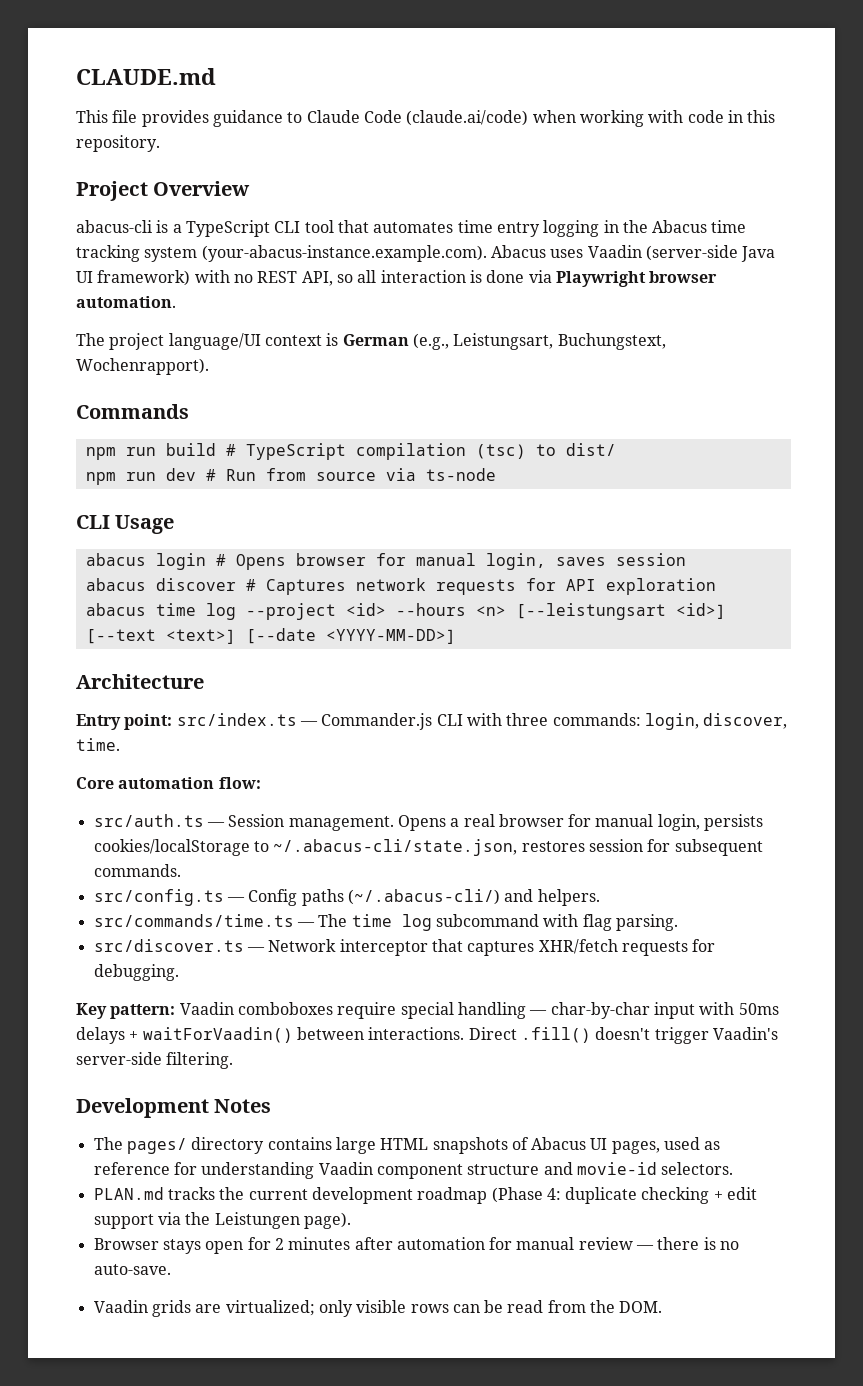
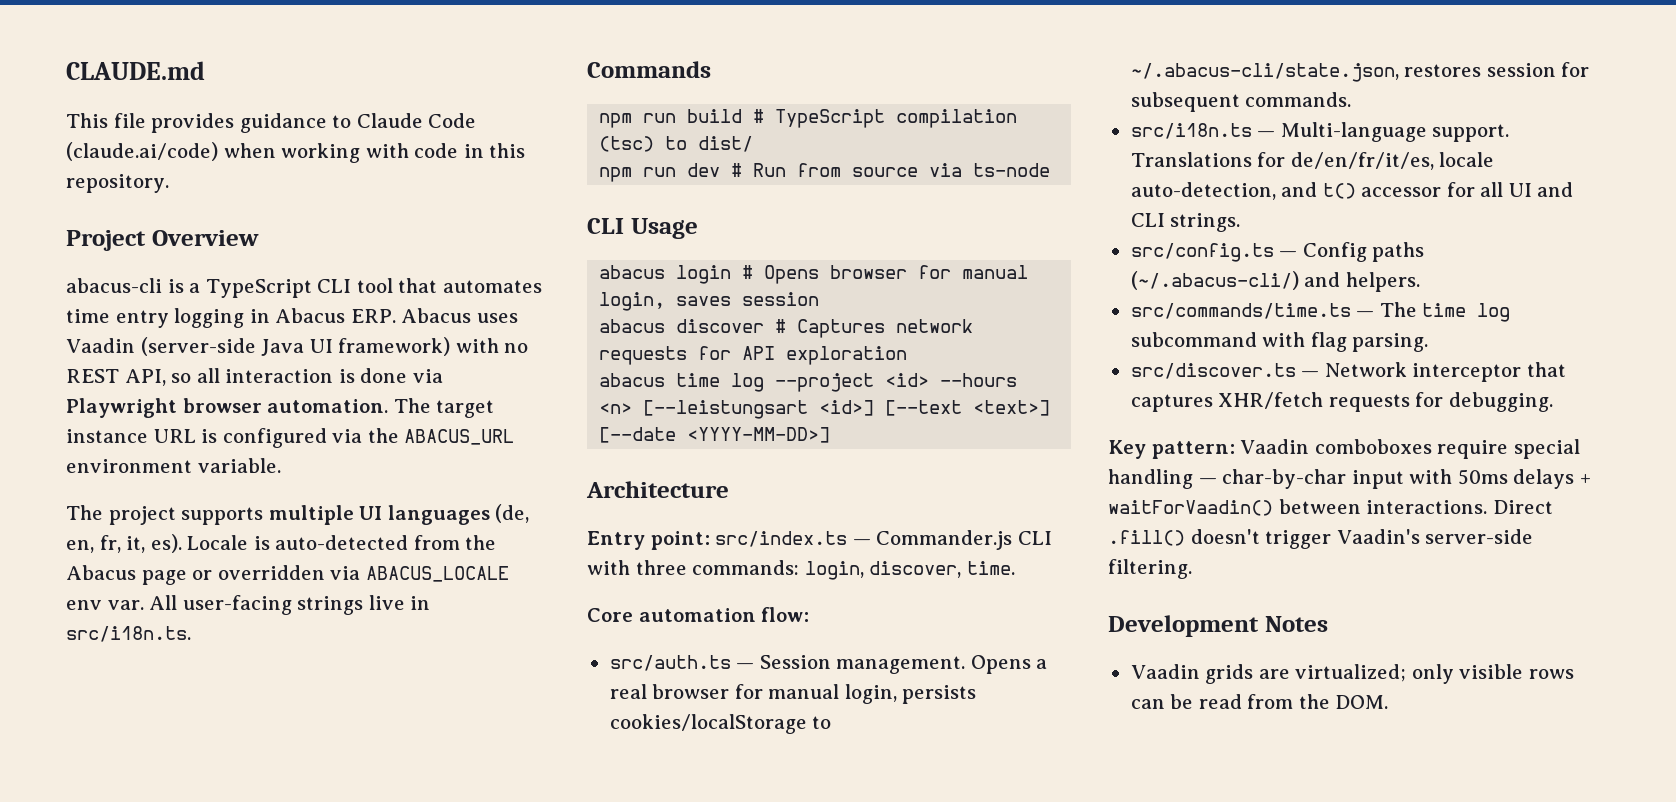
[622,220,747,233] [76,245,487,262] the Abacus time tracking system (your-abacus-instance.example.com). -> [275,308,396,323] Abacus ERP.
[76,333,666,350] [76,358,209,375] // The project language/UI context is German (e.g., Leistungsart, Buchungstext, Wochenrapport). -> [393,398,495,418] [66,428,515,448] [66,458,281,473] [66,504,530,525] [66,534,497,553] [66,565,509,585] [66,595,431,615] [66,626,191,642] The target instance URL is configured via the ABACUS_URL environment variable. // The project supports multiple UI languages (de, en, fr, it, es). Locale is auto-detected from the Abacus page or overridden via ABACUS_LOCALE env var. All user-facing strings live in src/i18n.ts.
(181, 870) none -> [1130,122,1510,142] [1130,152,1495,170] [1130,182,1574,200] [1130,213,1241,232] // src/i18n.ts — Multi-language support. Translations for de/en/fr/it/es, locale auto-detection, and t() accessor for all UI and CLI strings.
[93,1137,721,1154] [93,1162,734,1179] [93,1187,758,1204] [93,1212,351,1229] [93,1237,740,1254] [93,1264,171,1275] // The pages/ directory contains large HTML snapshots of Abacus UI pages, used as reference for understanding Vaadin component structure and movie-id selectors. // PLAN.md tracks the current development roadmap (Phase 4: duplicate checking + edit support via the Leistungen page). // Browser stays open for 2 minutes after automation for manual review — there is no auto-save. -> (1328, 624) none

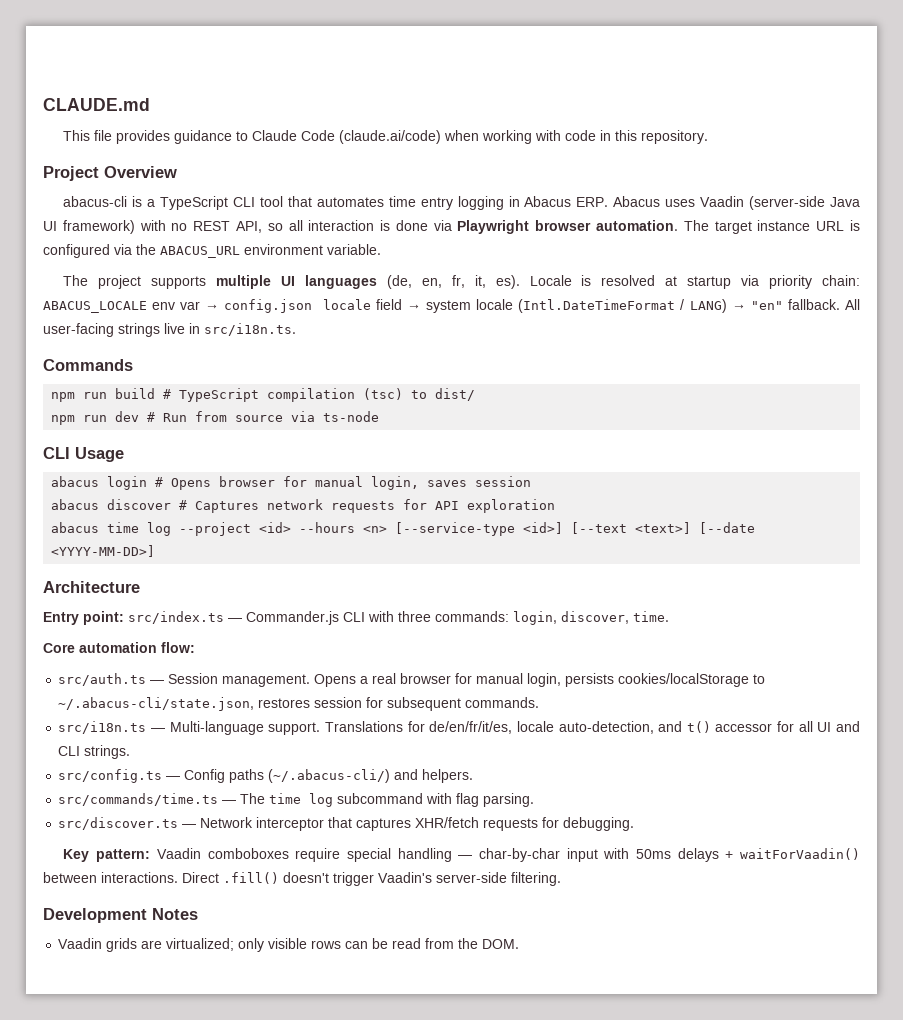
[275,535,497,550] [66,565,509,585] [66,600,144,610] auto-detected from the Abacus page or overridden via ABACUS_LOCALE env var. -> [601,275,860,289] [43,299,840,313] resolved at startup via priority chain: ABACUS_LOCALE env var → config.json locale field → system locale (Intl.DateTimeFormat / LANG) → "en" fallback.
[643,400,809,419] [--leistungsart -> [395,522,516,536] [--service-type

